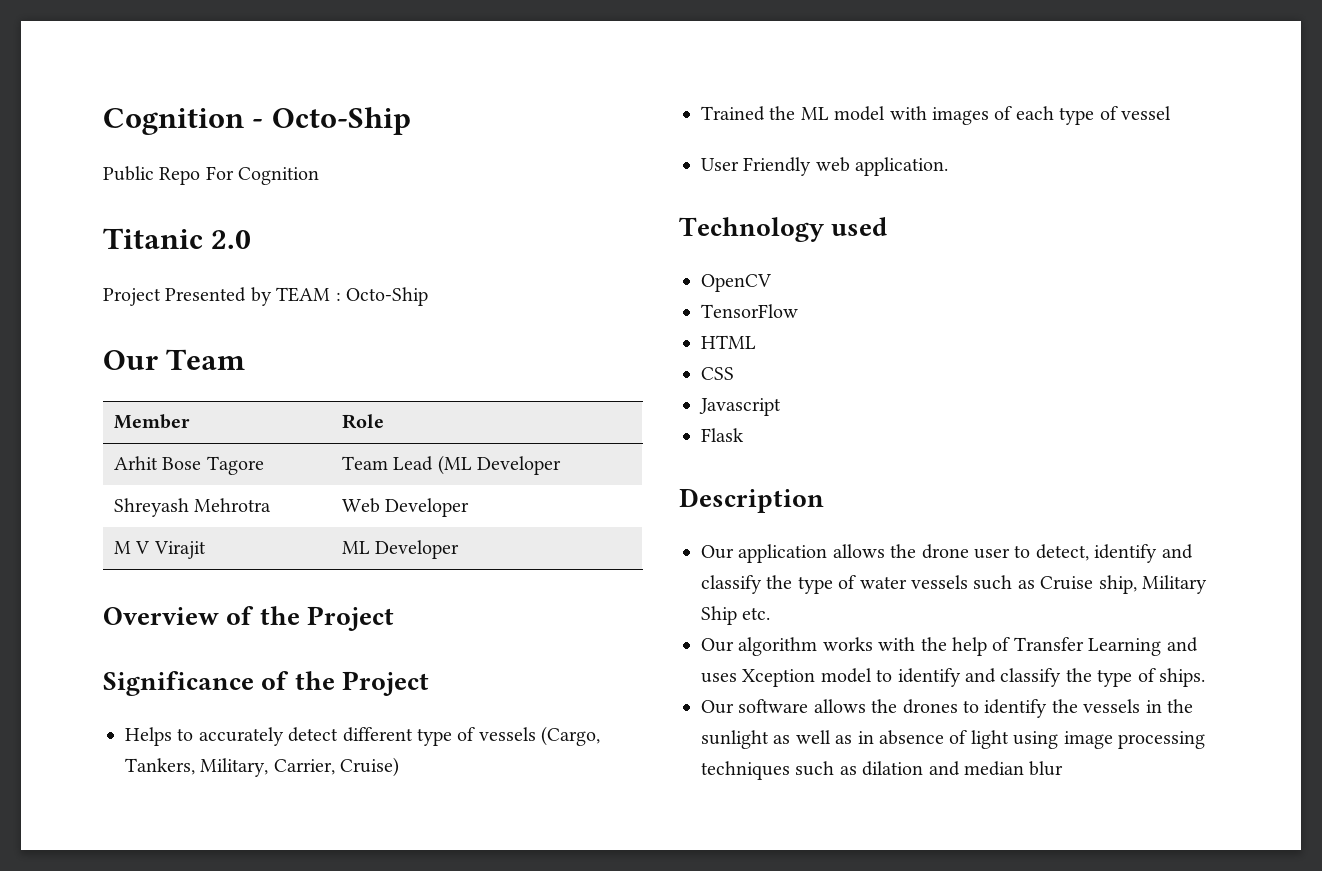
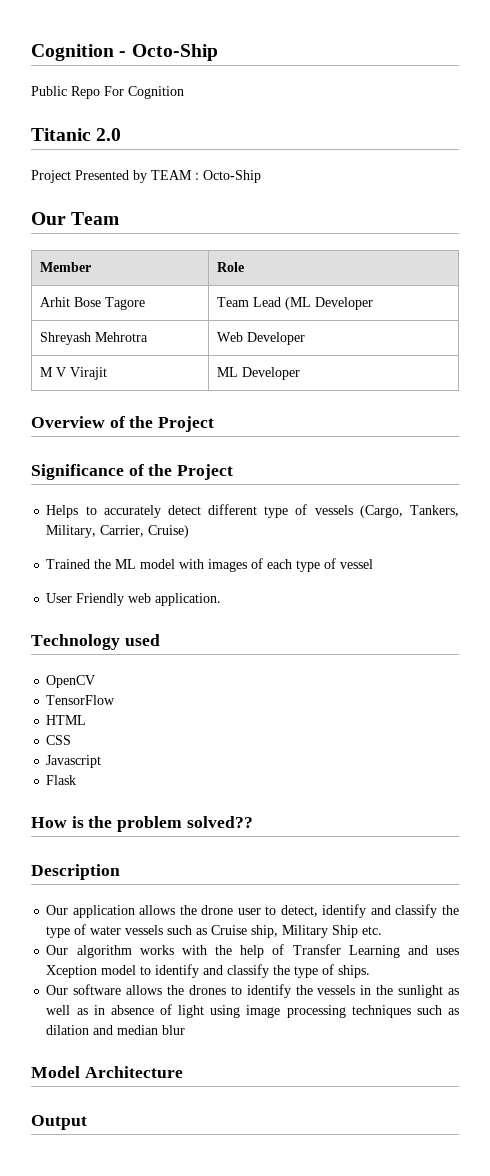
(744, 435) none -> [31,816,253,832] // How is the problem solved??
(1064, 768) none -> [31,1066,183,1078] [31,1115,87,1130] // Model Architecture // Output

